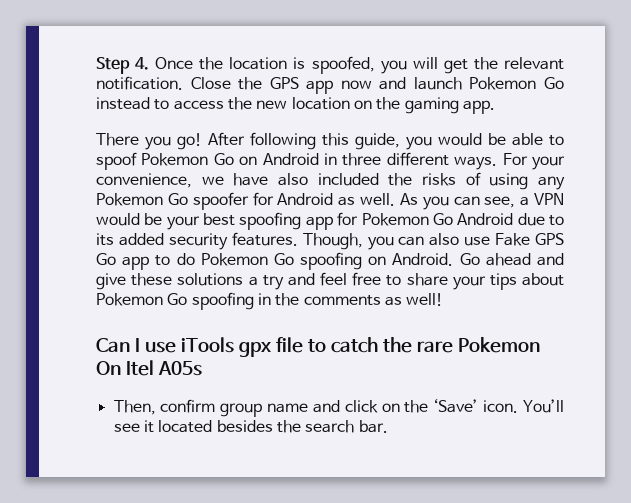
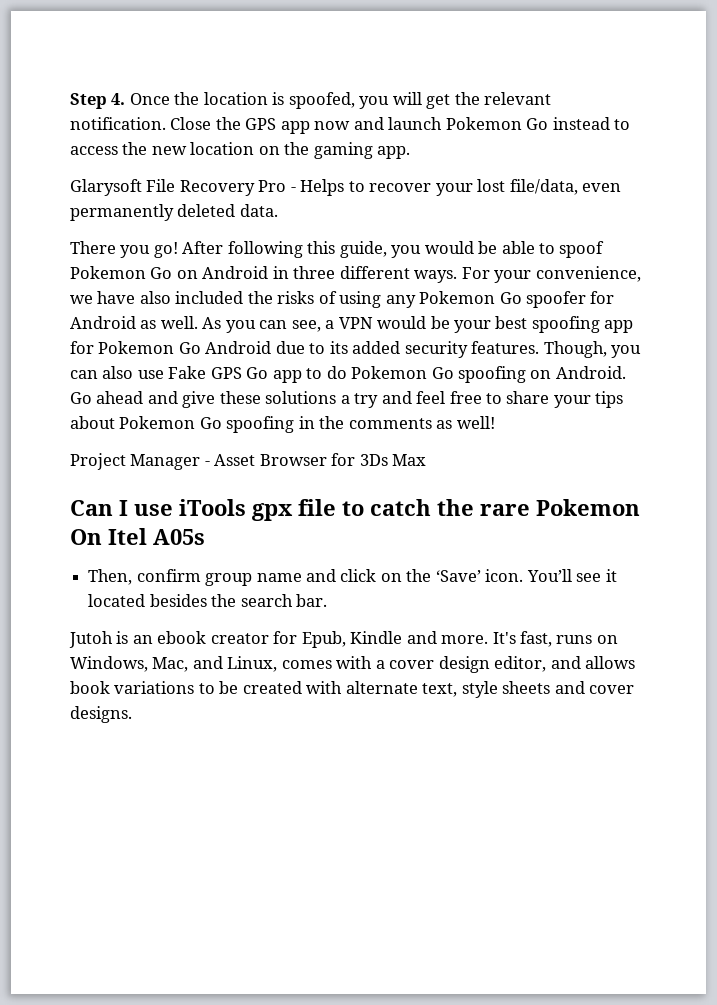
(495, 107) none -> [70,179,622,196] [70,204,278,221] // Glarysoft File Recovery Pro - Helps to recover your lost file/data, even permanently deleted data.
(444, 299) none -> [70,453,427,470] // Project Manager - Asset Browser for 3Ds Max
(388, 426) none -> [69,631,618,648] [70,656,636,673] [70,681,635,698] [70,706,132,723] // Jutoh is an ebook creator for Epub, Kindle and more. It's fast, runs on Windows, Mac, and Linux, comes with a cover design editor, and allows book variations to be created with alternate text, style sheets and cover designs.

